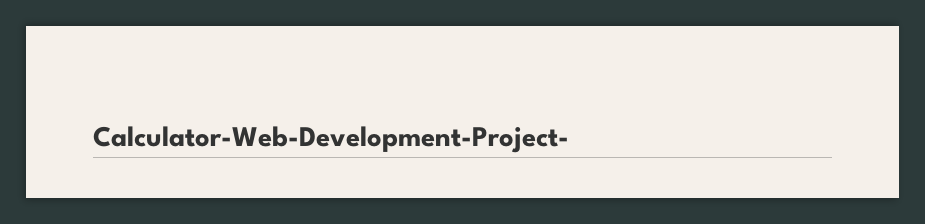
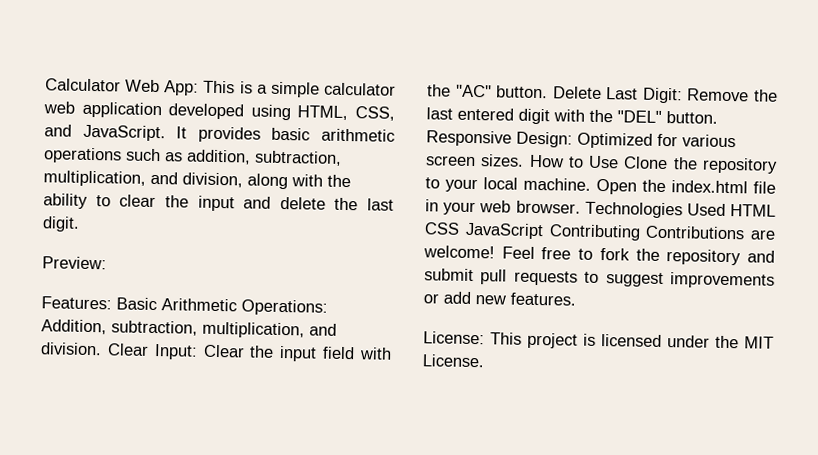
[93,126,569,153] Calculator-Web-Development-Project- -> [45,78,396,98] [43,101,395,121] [44,124,395,143] [43,147,342,166] [43,170,351,190] [43,193,394,212] [42,216,80,232] [42,256,107,270] [41,296,328,316] [41,319,337,339] [40,342,392,362] [427,84,778,104] [426,107,718,125] [426,130,736,149] [425,154,778,174] [425,177,776,195] [425,199,776,219] [424,222,776,241] [423,245,775,266] [424,268,775,289] [423,291,576,306] [423,331,774,349] [422,354,485,368] Calculator Web App: This is a simple calculator web application developed using HTML, CSS, and JavaScript. It provides basic arithmetic operations such as addition, subtraction, multiplication, and division, along with the ability to clear the input and delete the last digit. // Preview: // Features: Basic Arithmetic Operations: Addition, subtraction, multiplication, and division. Clear Input: Clear the input field with the "AC" button. Delete Last Digit: Remove the last entered digit with the "DEL" button. Responsive Design: Optimized for various screen sizes. How to Use Clone the repository to your local machine. Open the index.html file in your web browser. Technologies Used HTML CSS JavaScript Contributing Contributions are welcome! Feel free to fork the repository and submit pull requests to suggest improvements or add new features. // License: This project is licensed under the MIT License.

